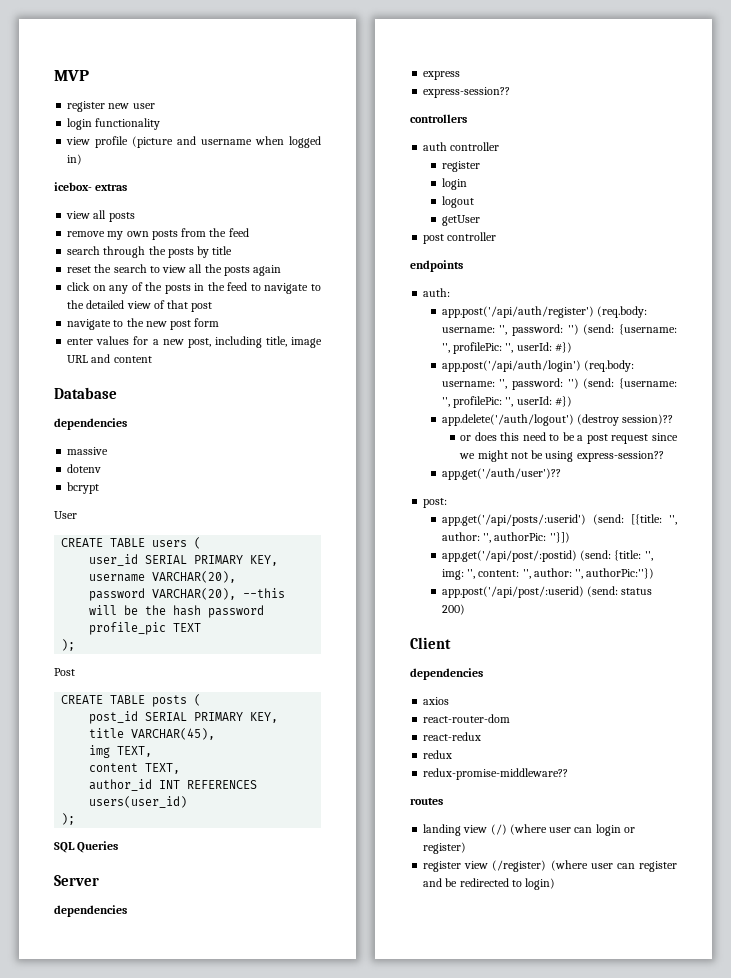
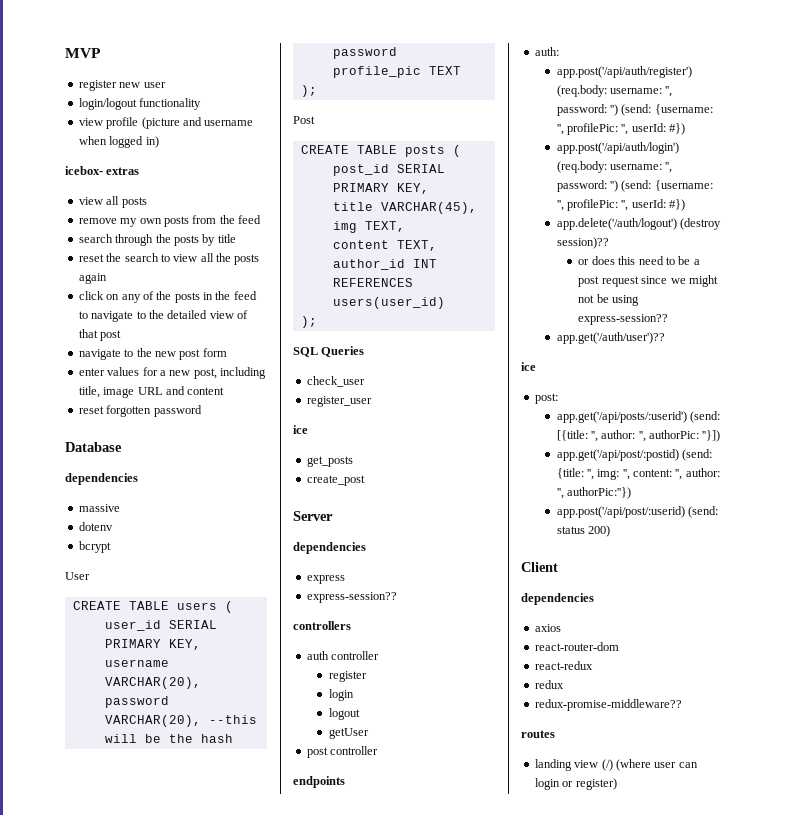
[67,118,93,130] login -> [78,98,137,110] login/logout
(152, 359) none -> [78,405,202,417] // reset forgotten password
(119, 847) none -> [306,376,365,387] [306,396,372,407] [293,425,308,434] [306,456,353,467] [306,475,365,486] // check_user // register_user // ice // get_posts // create_post
(561, 474) none -> [521,362,536,371] // ice
[423,860,677,872] [423,878,556,890] // register view (/register) (where user can register and be redirected to login) -> (617, 784) none

